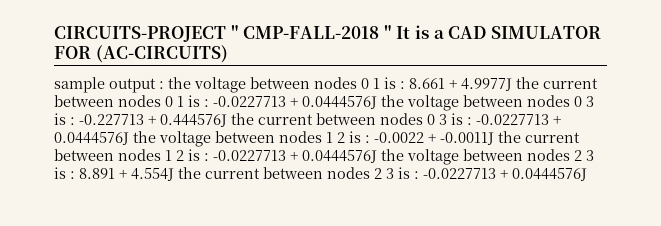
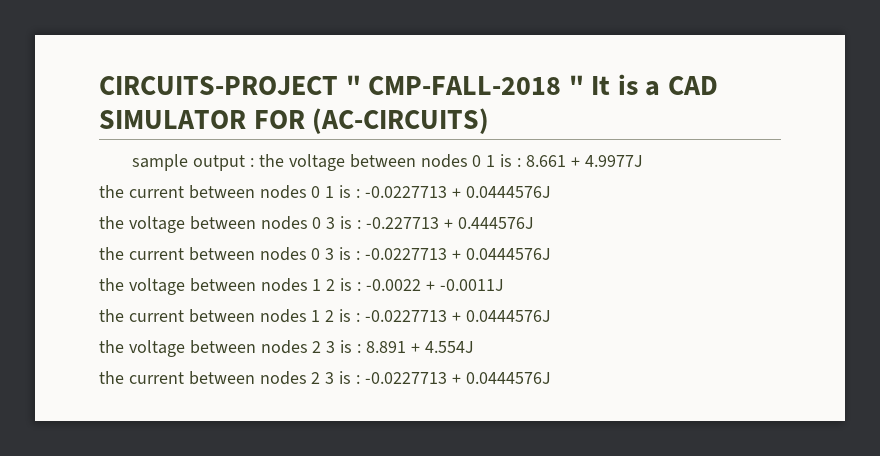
(512, 84) none -> (643, 161) //
(377, 102) none -> (551, 192) //
(227, 120) none -> (534, 223) //
(129, 138) none -> (551, 254) //
(494, 138) none -> (504, 285) //
(377, 156) none -> (551, 316) //
(174, 174) none -> (474, 347) //

